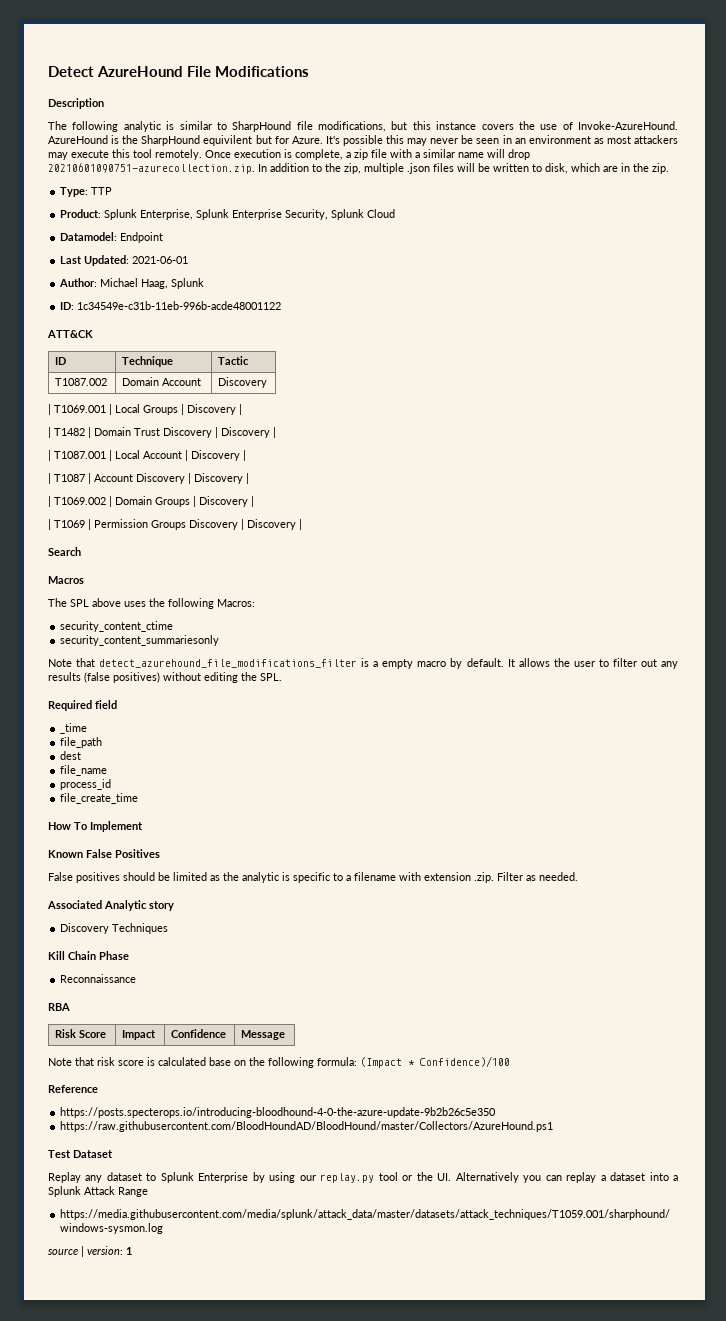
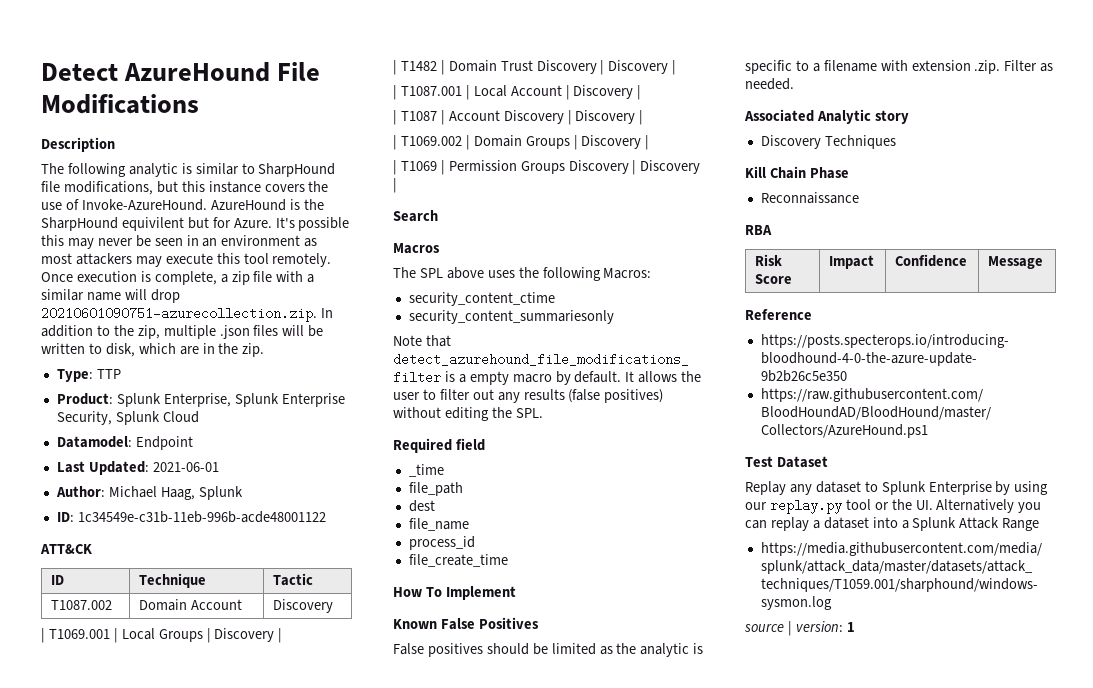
[48,1056,510,1068] // Note that risk score is calculated base on the following formula: (Impact * Confidence)/100 -> (1044, 262) none

